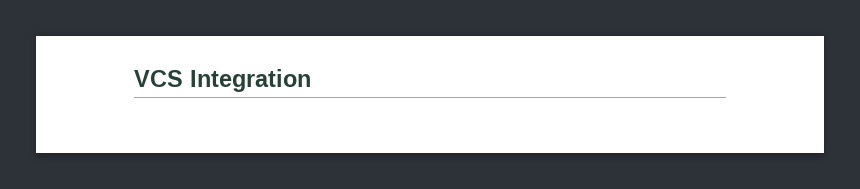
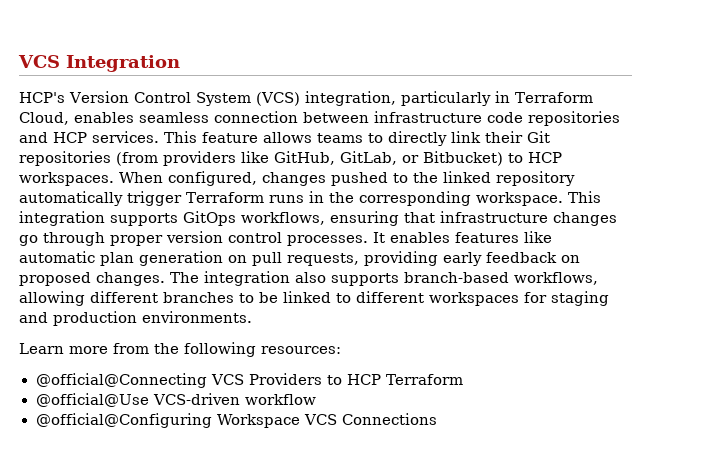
(311, 80) none -> [19,91,593,106] [19,111,620,126] [19,131,550,146] [19,151,562,166] [19,171,575,186] [19,191,601,206] [19,211,617,226] [19,231,552,246] [19,251,580,266] [19,271,598,286] [19,291,609,306] [19,311,252,326] [19,342,341,357] [35,373,464,388] [35,393,316,407] [35,413,438,428] // HCP's Version Control System (VCS) integration, particularly in Terraform Cloud, enables seamless connection between infrastructure code repositories and HCP services. This feature allows teams to directly link their Git repositories (from providers like GitHub, GitLab, or Bitbucket) to HCP workspaces. When configured, changes pushed to the linked repository automatically trigger Terraform runs in the corresponding workspace. This integration supports GitOps workflows, ensuring that infrastructure changes go through proper version control processes. It enables features like automatic plan generation on pull requests, providing early feedback on proposed changes. The integration also supports branch-based workflows, allowing different branches to be linked to different workspaces for staging and production environments. // Learn more from the following resources: // @official@Connecting VCS Providers to HCP Terraform // @official@Use VCS-driven workflow // @official@Configuring Workspace VCS Connections

